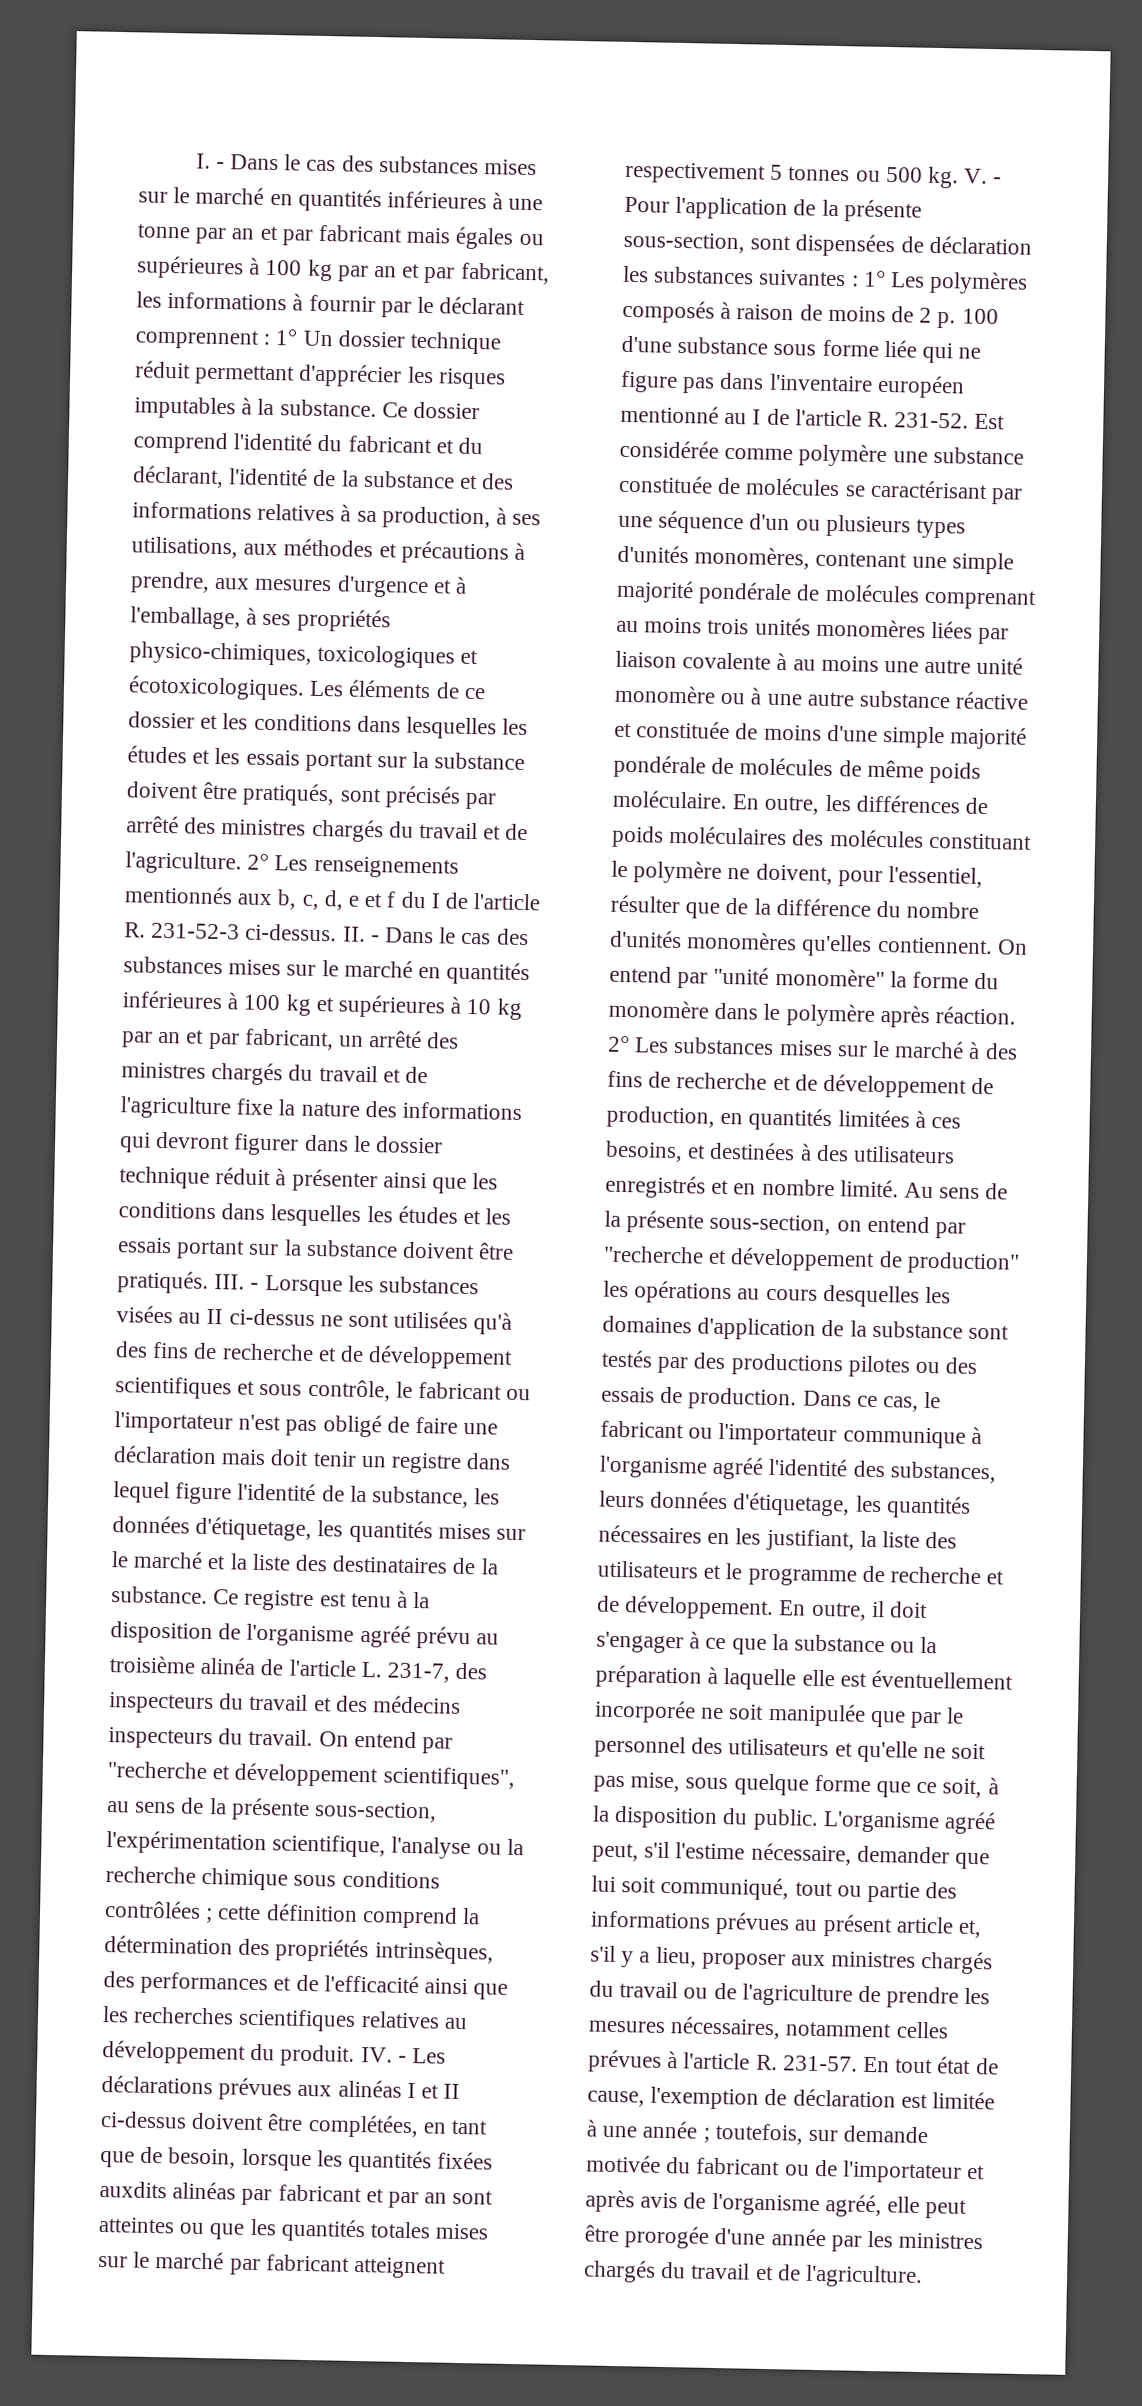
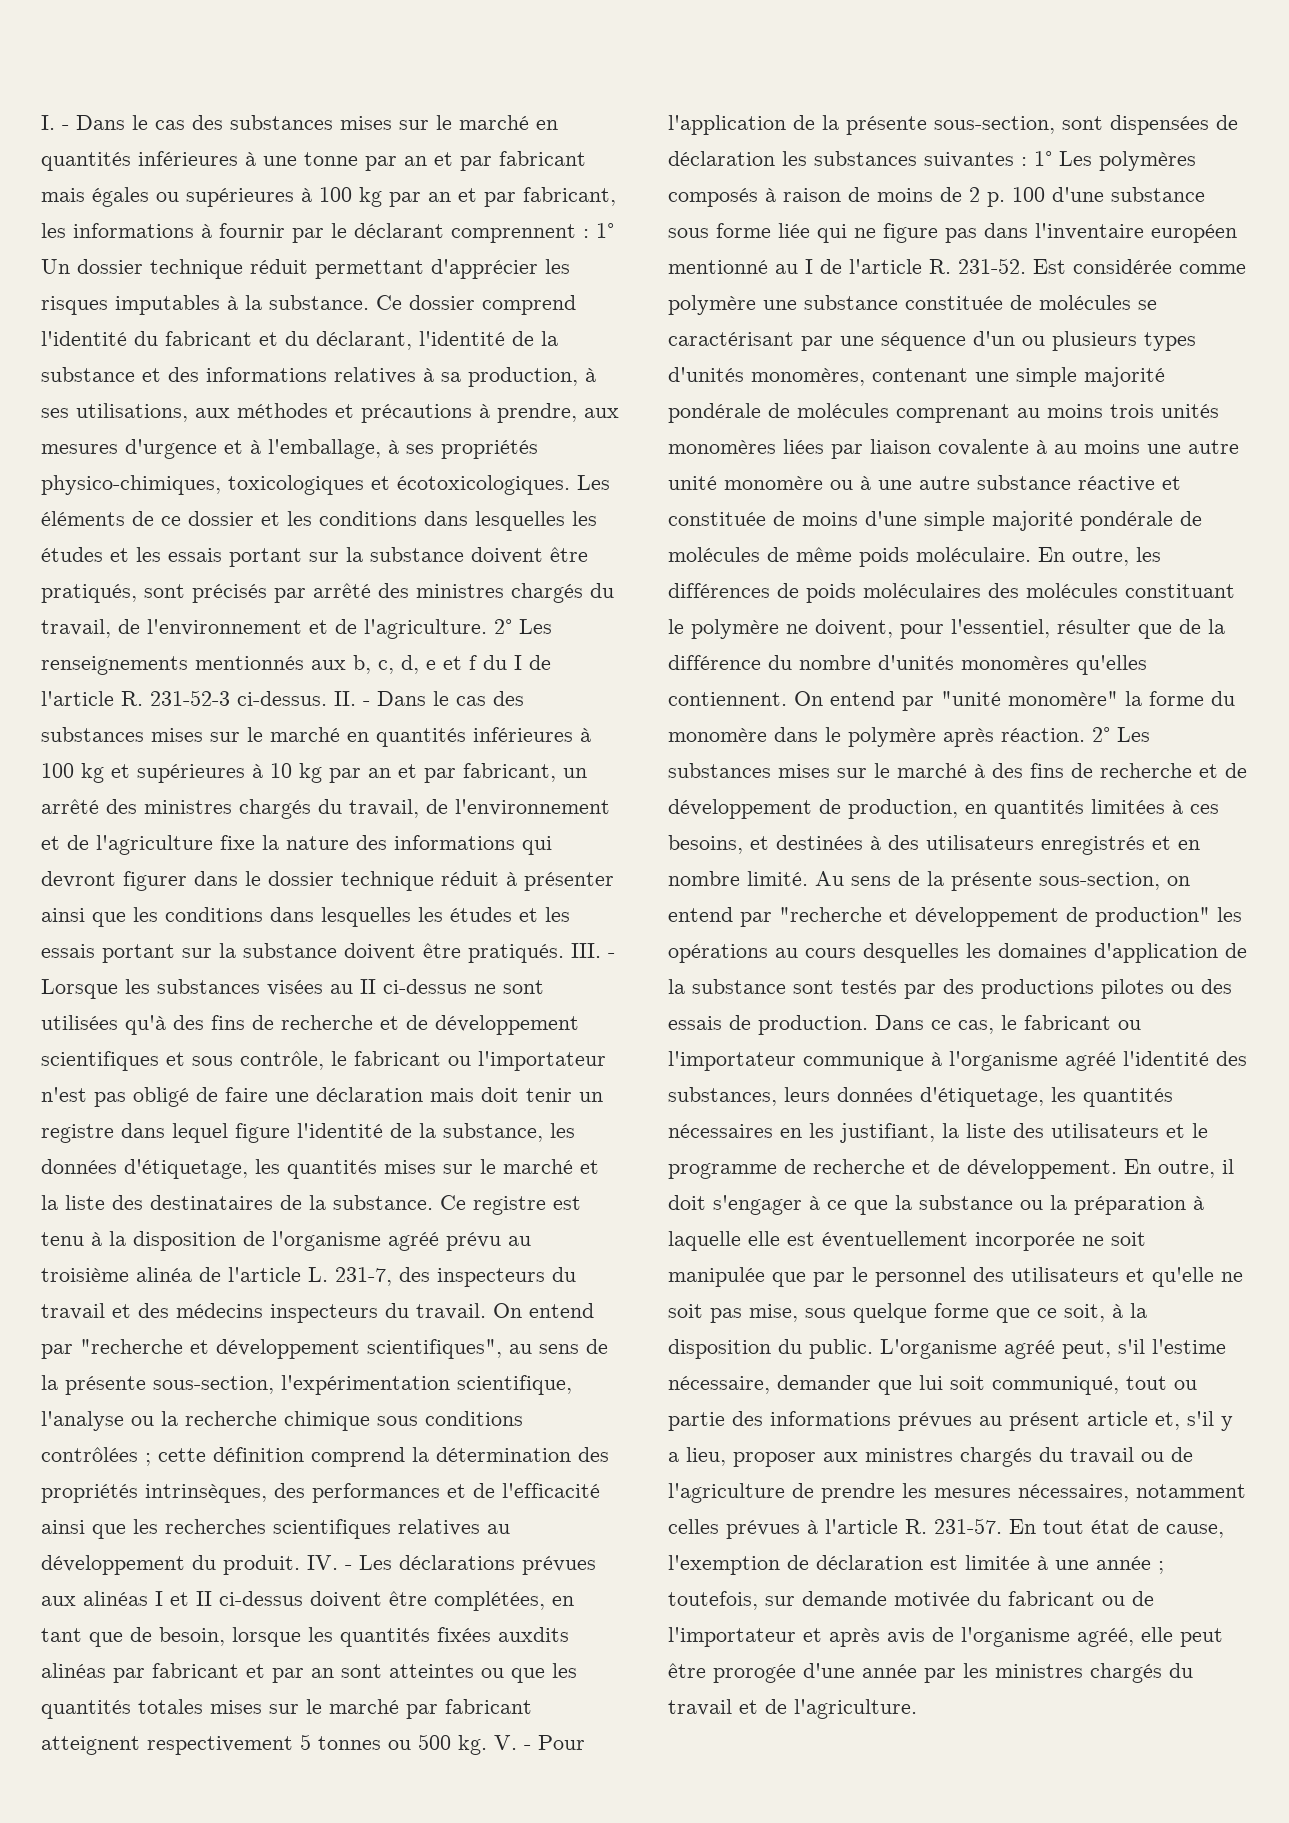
[419,821,479,840] travail -> [41,619,302,638] travail, de l'environnement
[318,1065,378,1083] travail -> [349,799,610,818] travail, de l'environnement

